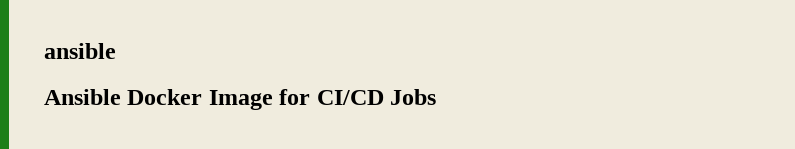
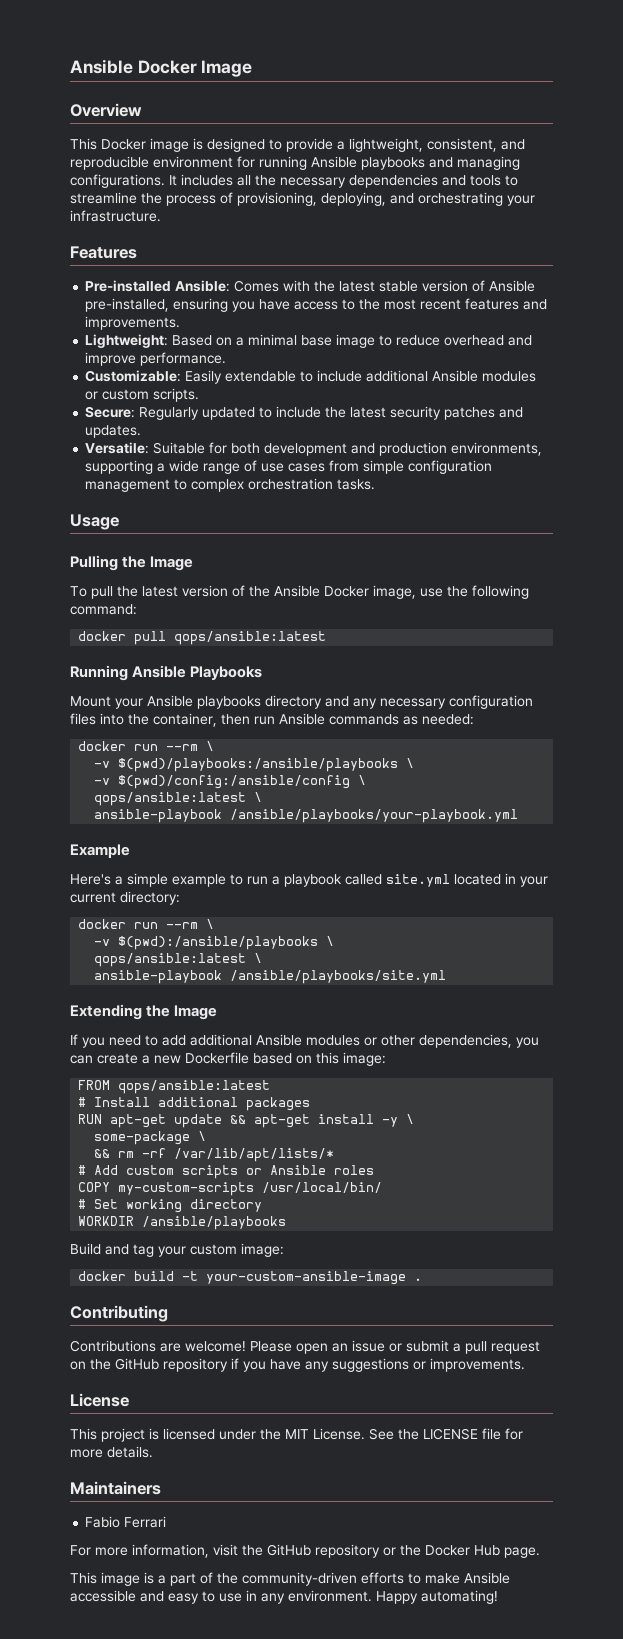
[44,43,116,59] ansible // -> (70, 66) none
[279,89,437,105] for CI/CD Jobs -> [70,103,142,117] [70,138,525,152] [70,156,520,170] [70,174,518,188] [70,192,535,206] [70,210,161,222] [70,246,137,259] [85,280,536,292] [85,298,548,312] [85,316,181,330] [85,334,533,348] [85,352,227,366] [85,370,537,384] [85,388,200,402] [85,406,524,420] [85,425,142,438] [85,442,543,456] [85,460,493,474] [85,478,376,492] [70,514,119,530] [70,555,194,571] [70,585,529,599] [70,604,137,615] [78,631,327,645] [70,665,263,681] [70,695,533,709] [70,713,474,727] [78,741,215,751] [94,758,415,772] [94,775,367,789] [94,792,263,806] [94,809,519,823] [70,844,130,858] [70,873,548,887] [70,891,180,905] [78,919,215,929] [94,936,335,950] [94,953,263,967] [94,970,447,984] [70,1004,218,1020] [70,1034,539,1048] [70,1052,386,1066] [78,1080,271,1094] [78,1097,311,1111] [78,1114,415,1128] [94,1131,207,1145] [94,1148,335,1162] [78,1165,375,1179] [78,1182,383,1196] [78,1199,263,1213] [78,1216,287,1230] [70,1243,284,1257] [78,1271,423,1285] [70,1305,168,1322] [70,1340,540,1354] [70,1358,525,1372] [70,1393,129,1407] [70,1428,523,1442] [70,1446,153,1458] [70,1481,161,1495] [85,1516,167,1528] [70,1544,540,1558] [70,1572,510,1586] [70,1590,498,1604] // Overview // This Docker image is designed to provide a lightweight, consistent, and reproducible environment for running Ansible playbooks and managing configurations. It includes all the necessary dependencies and tools to streamline the process of provisioning, deploying, and orchestrating your infrastructure. // Features // Pre-installed Ansible: Comes with the latest stable version of Ansible pre-installed, ensuring you have access to the most recent features and improvements. // Lightweight: Based on a minimal base image to reduce overhead and improve performance. // Customizable: Easily extendable to include additional Ansible modules or custom scripts. // Secure: Regularly updated to include the latest security patches and updates. // Versatile: Suitable for both development and production environments, supporting a wide range of use cases from simple configuration management to complex orchestration tasks. // Usage // Pulling the Image // To pull the latest version of the Ansible Docker image, use the following command: // docker pull qops/ansible:latest // Running Ansible Playbooks // Mount your Ansible playbooks directory and any necessary configuration files into the container, then run Ansible commands as needed: // docker run --rm \ // -v $(pwd)/playbooks:/ansible/playbooks \ // -v $(pwd)/config:/ansible/config \ // qops/ansible:latest \ // ansible-playbook /ansible/playbooks/your-playbook.yml // Example // Here's a simple example to run a playbook called site.yml located in your current directory: // docker run --rm \ // -v $(pwd):/ansible/playbooks \ // qops/ansible:latest \ // ansible-playbook /ansible/playbooks/site.yml // Extending the Image // If you need to add additional Ansible modules or other dependencies, you can create a new Dockerfile based on this image: // FROM qops/ansible:latest // # Install additional packages // RUN apt-get update && apt-get install -y \ // some-package \ // && rm -rf /var/lib/apt/lists/* // # Add custom scripts or Ansible roles // COPY my-custom-scripts /usr/local/bin/ // # Set working directory // WORKDIR /ansible/playbooks // Build and tag your custom image: // docker build -t your-custom-ansible-image . // Contributing // Contributions are welcome! Please open an issue or submit a pull request on the GitHub repository if you have any suggestions or improvements. // License // This project is licensed under the MIT License. See the LICENSE file for more details. // Maintainers // Fabio Ferrari // For more information, visit the GitHub repository or the Docker Hub page. // This image is a part of the community-driven efforts to make Ansible accessible and easy to use in any environment. Happy automating!

